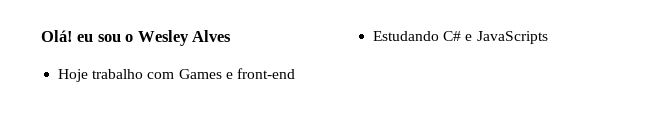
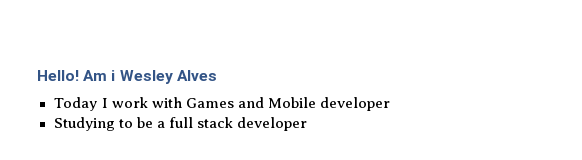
[41,30,232,46] [58,68,295,82] [373,31,548,44] Olá! eu sou o Wesley Alves // Hoje trabalho com Games e front-end // Estudando C# e JavaScripts -> [37,70,217,84] [53,97,390,111] [53,117,307,131] Hello! Am i Wesley Alves // Today I work with Games and Mobile developer // Studying to be a full stack developer

